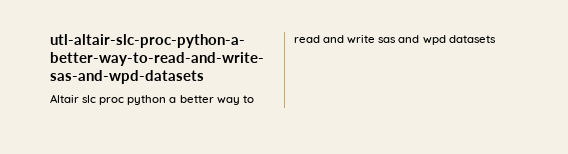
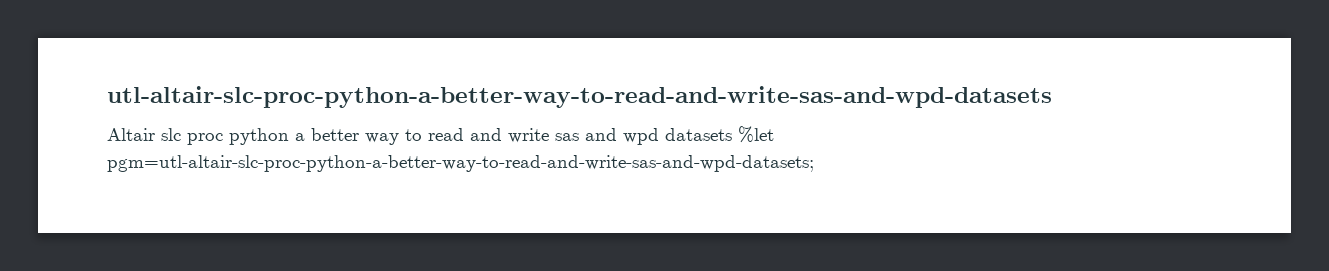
(496, 39) none -> [738,126,774,143] [107,155,814,172] %let pgm=utl-altair-slc-proc-python-a-better-way-to-read-and-write-sas-and-wpd-datasets;

